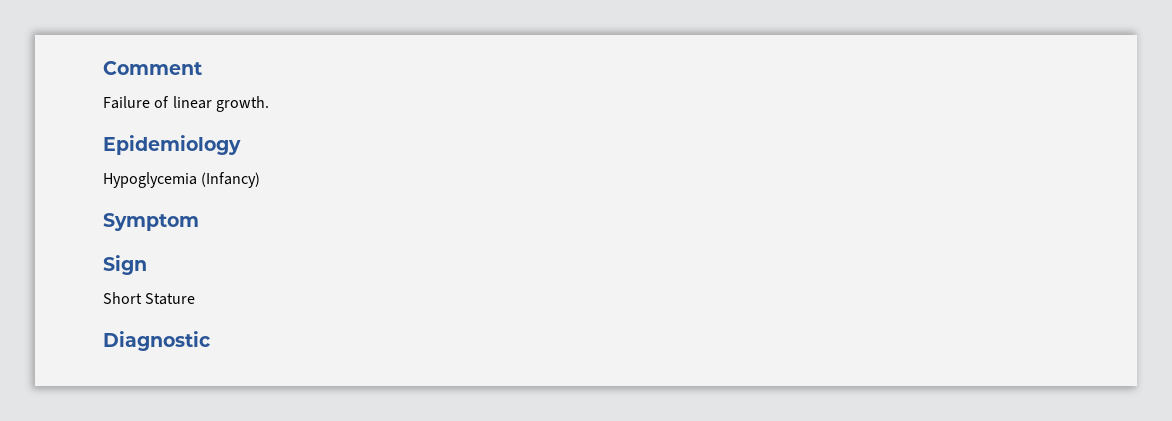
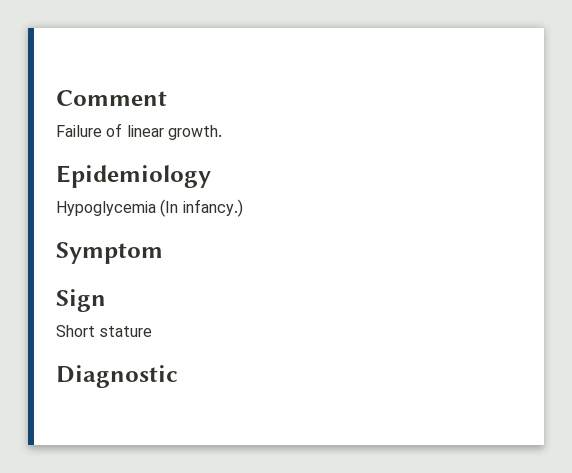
[201,172,261,188] (Infancy) -> [160,199,243,217] (In infancy.)
[145,293,196,305] Stature -> [99,326,153,337] stature

